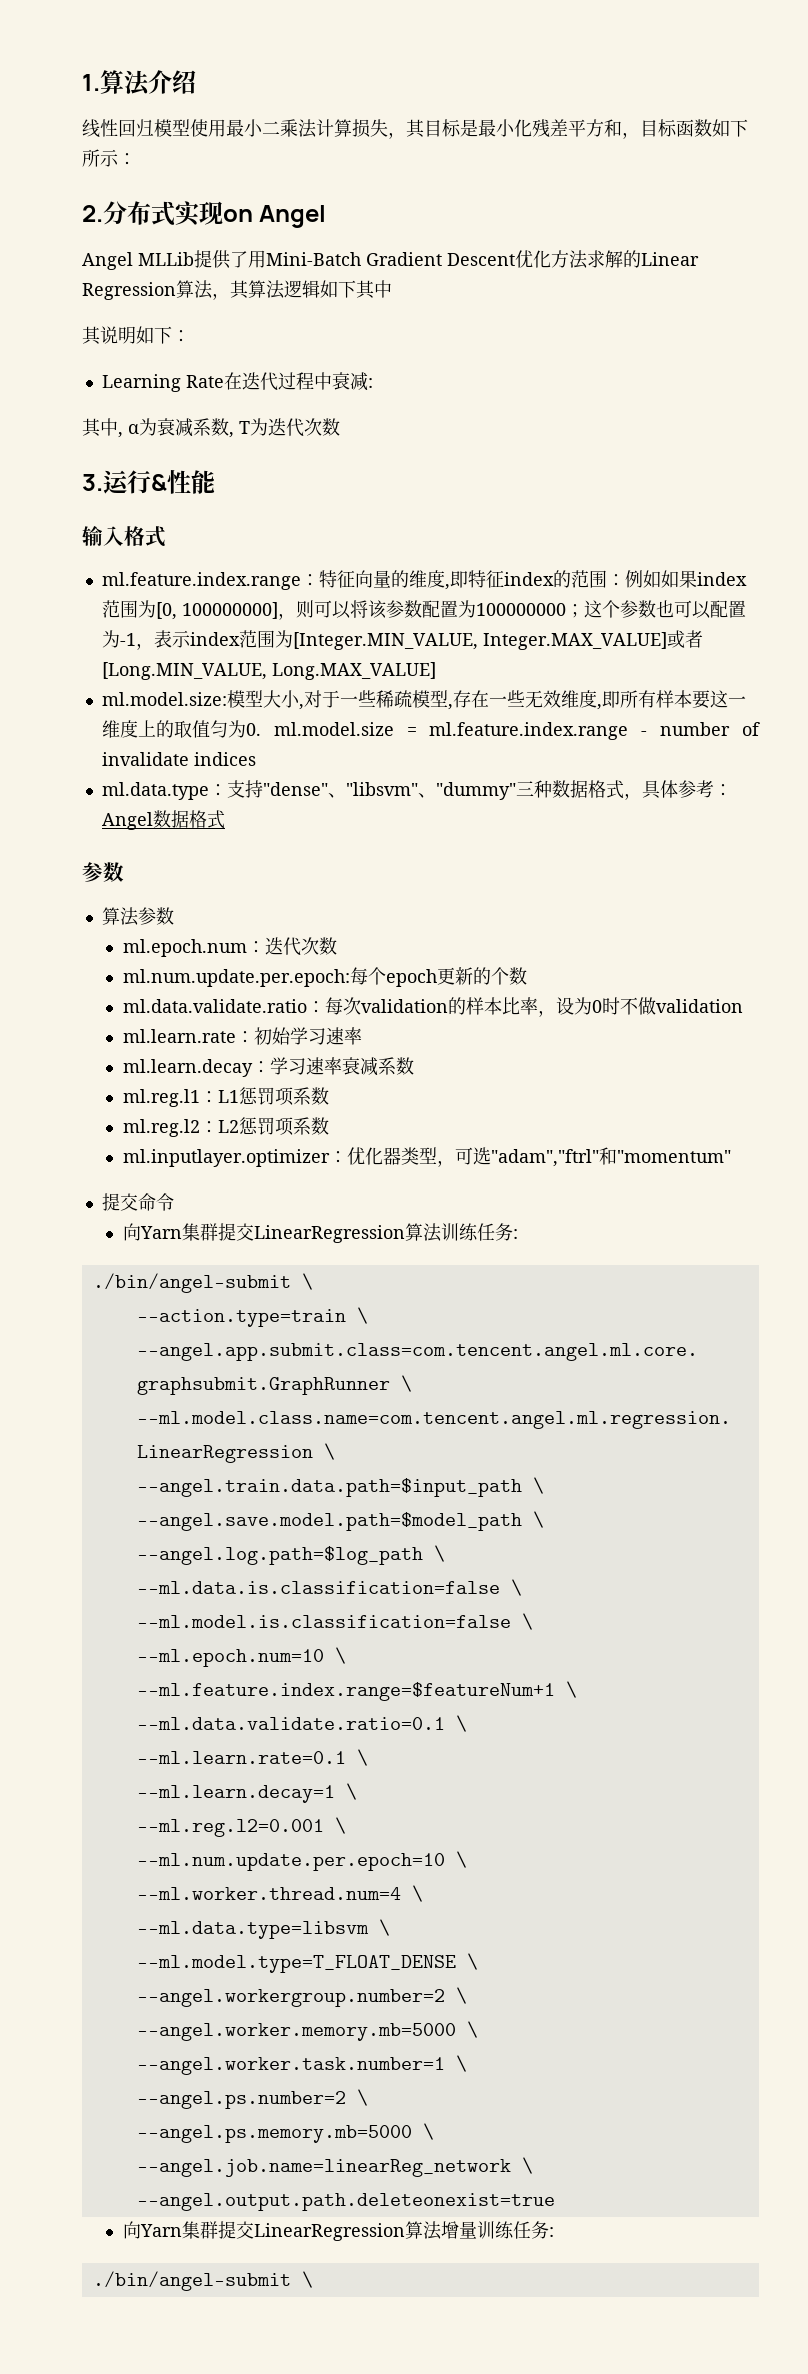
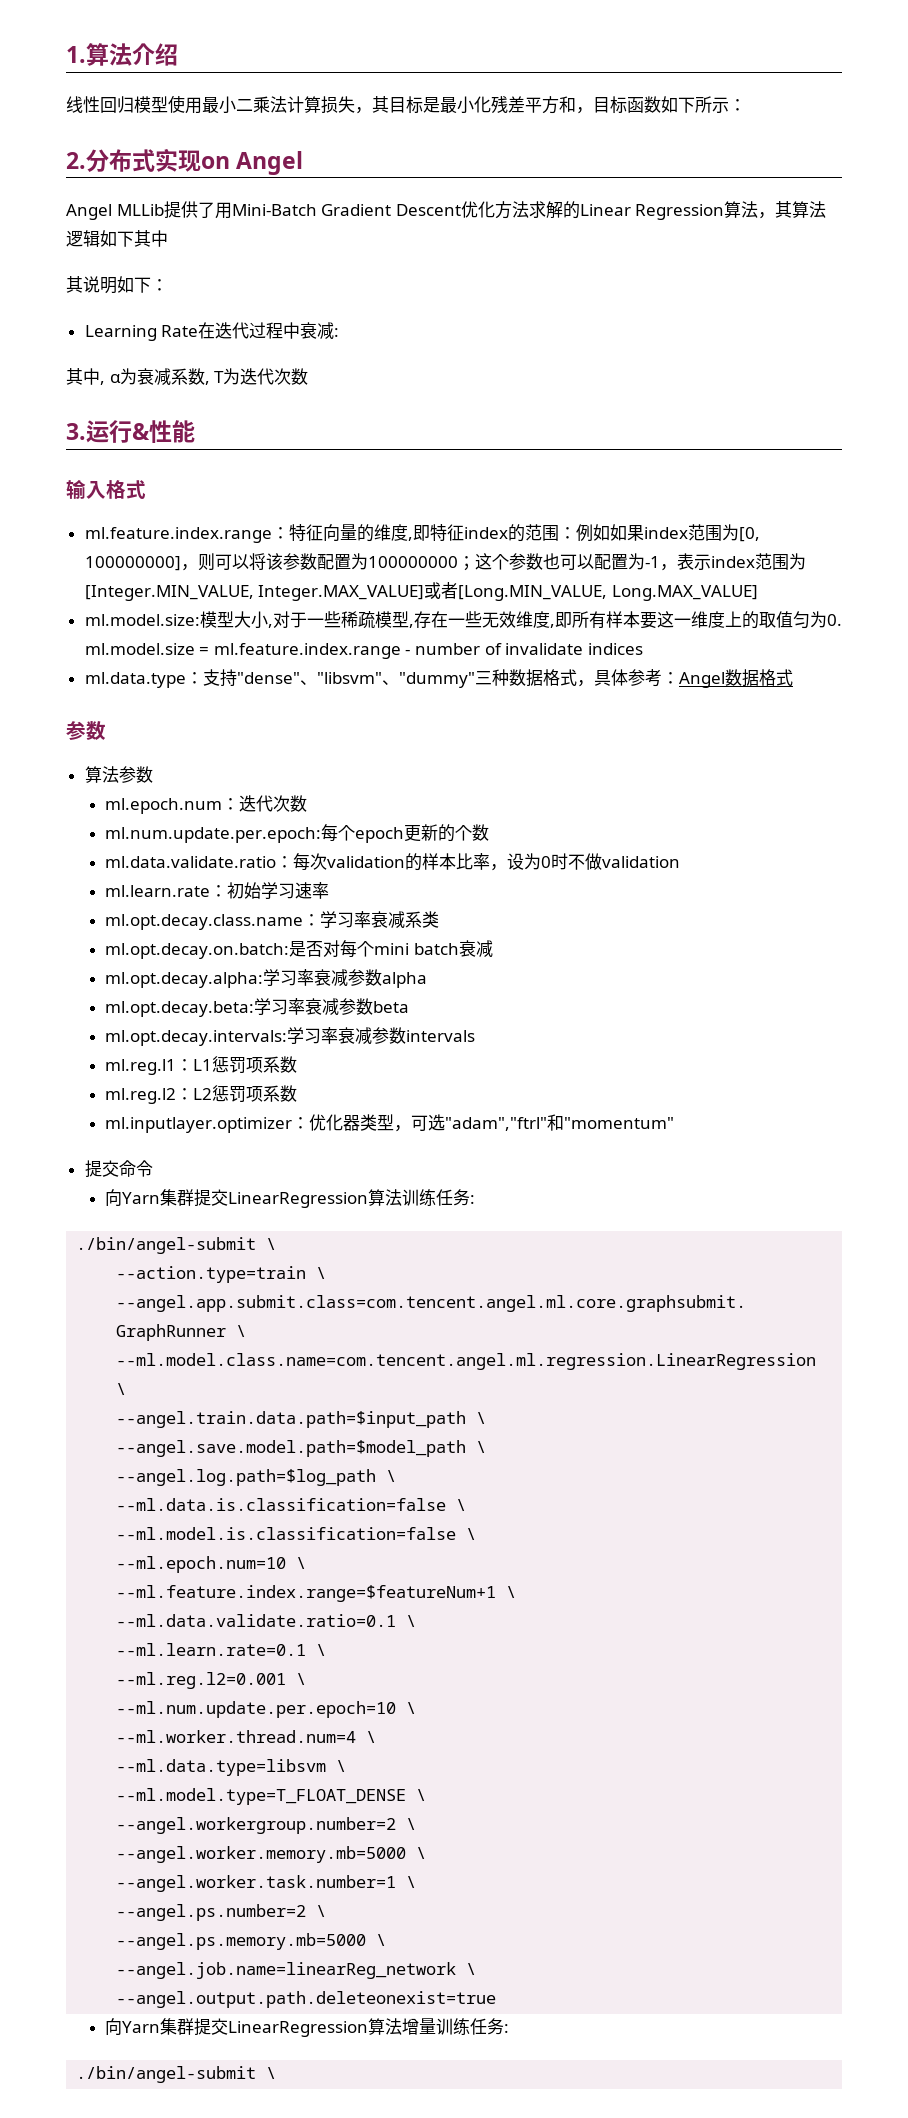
[122,1057,414,1077] ml.learn.decay：学习速率衰减系数 -> [105,911,440,930] [105,940,493,959] [105,969,428,988] [105,998,410,1017] [105,1027,476,1046] ml.opt.decay.class.name：学习率衰减系类 // ml.opt.decay.on.batch:是否对每个mini batch衰减 // ml.opt.decay.alpha:学习率衰减参数alpha // ml.opt.decay.beta:学习率衰减参数beta // ml.opt.decay.intervals:学习率衰减参数intervals
[136,1783,357,1803] // --ml.learn.decay=1 \ -> (327, 1650) none

